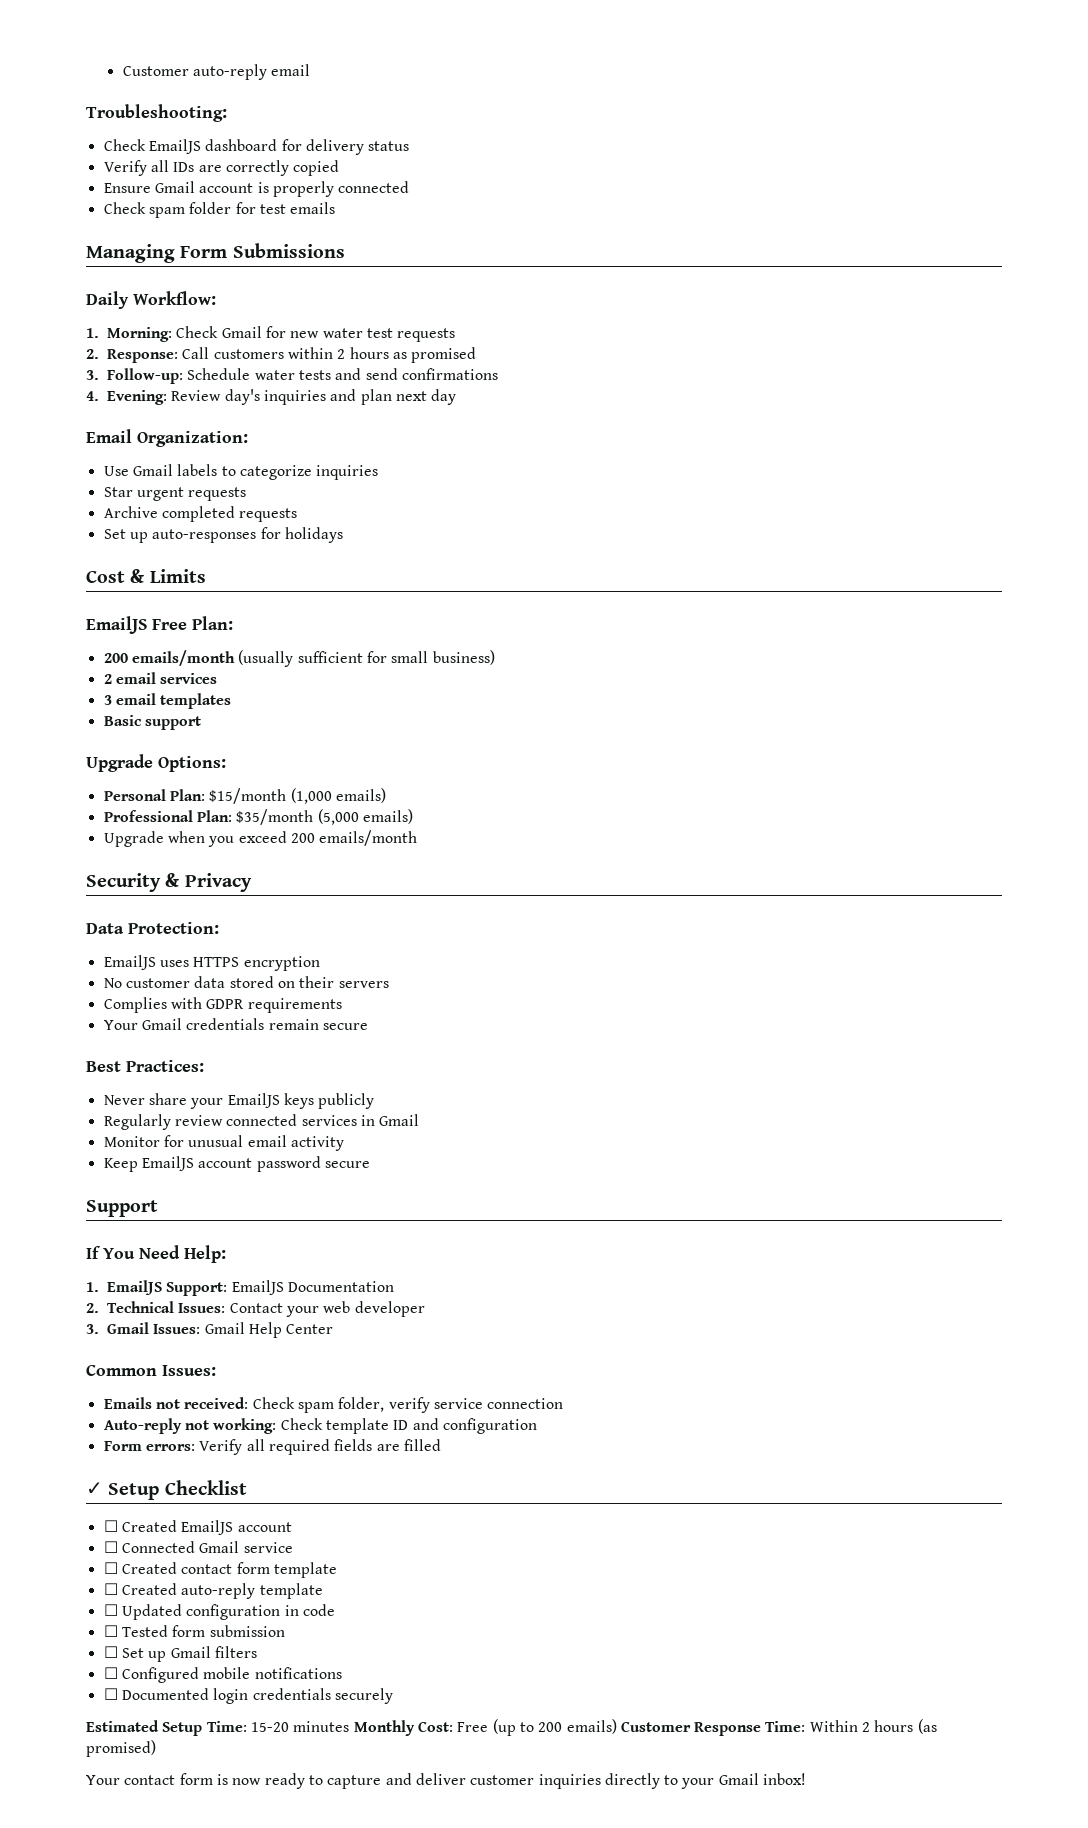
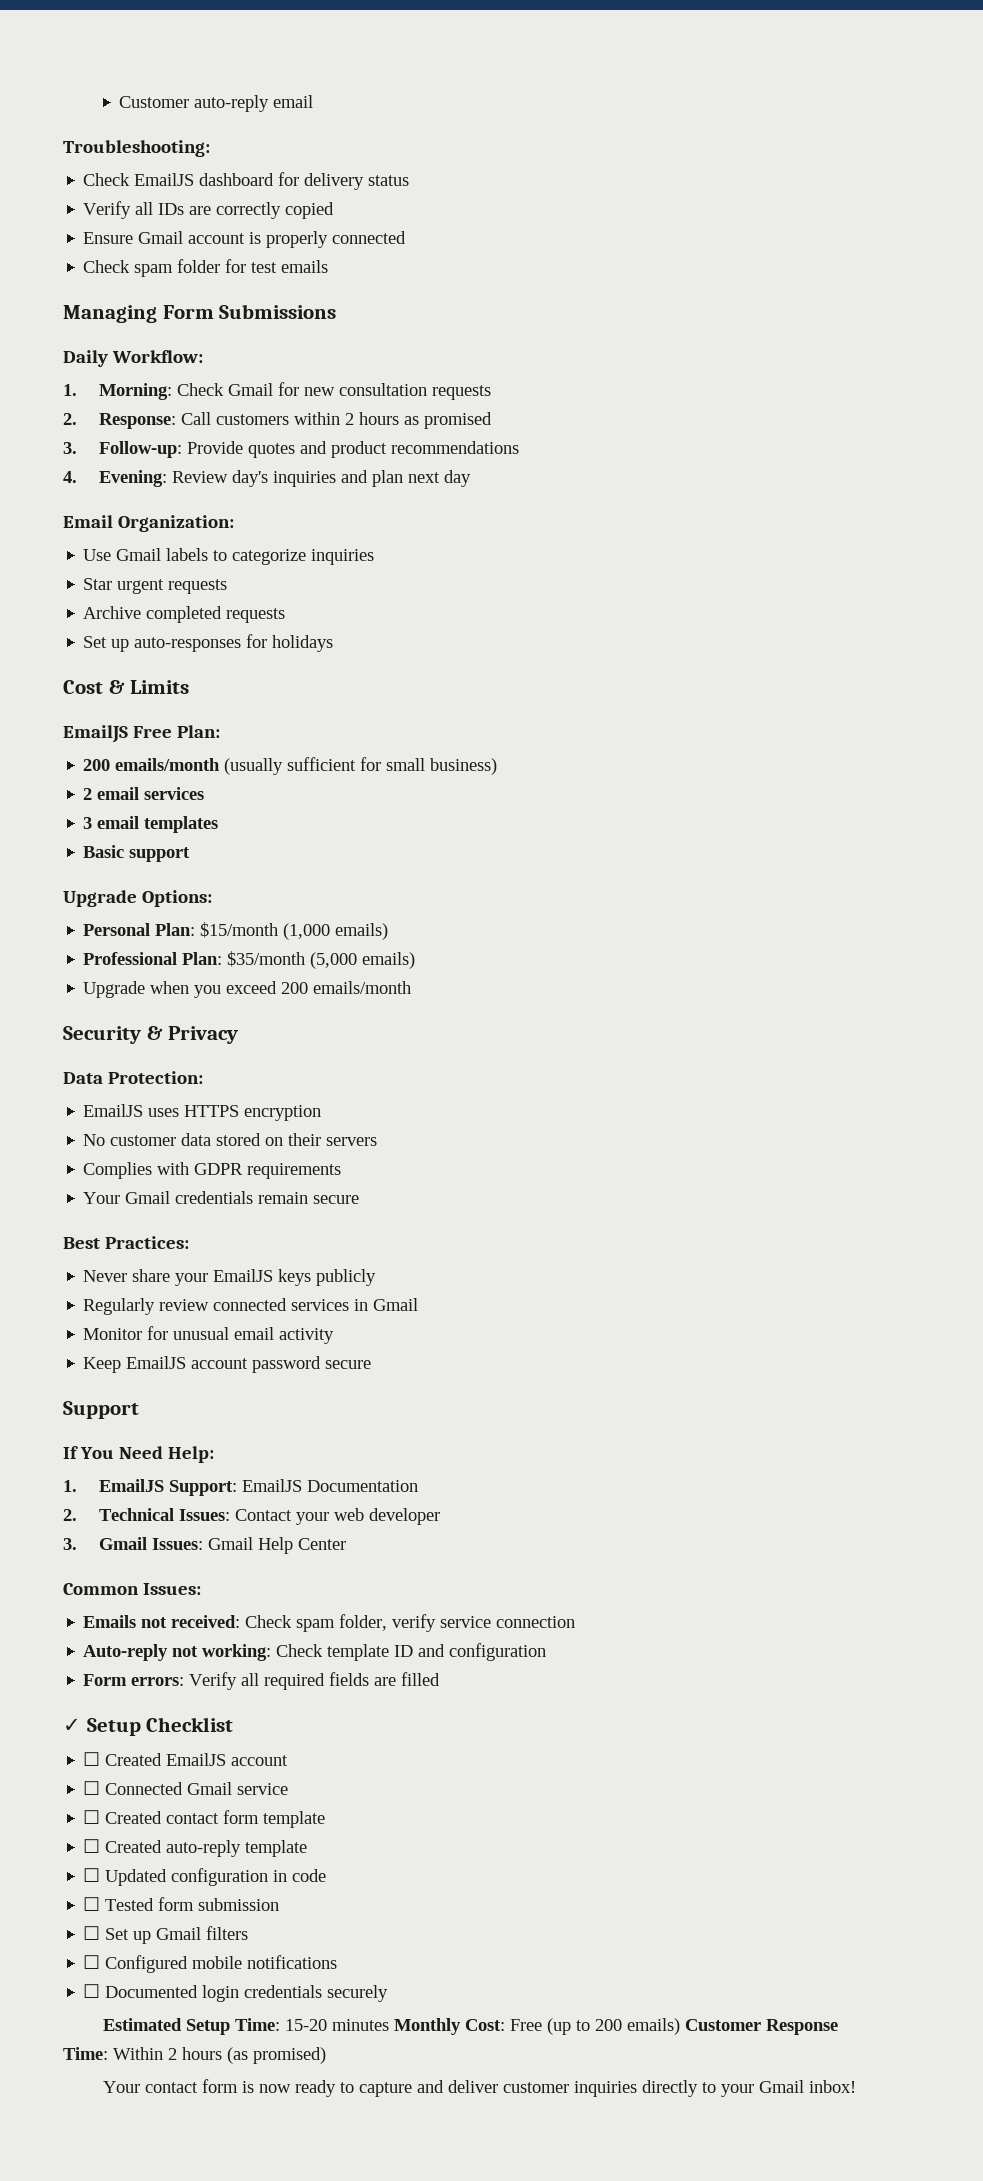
[322,328,393,338] water test -> [339,383,428,396] consultation
[187,368,498,380] Schedule water tests and send confirmations -> [187,441,520,458] Provide quotes and product recommendations

